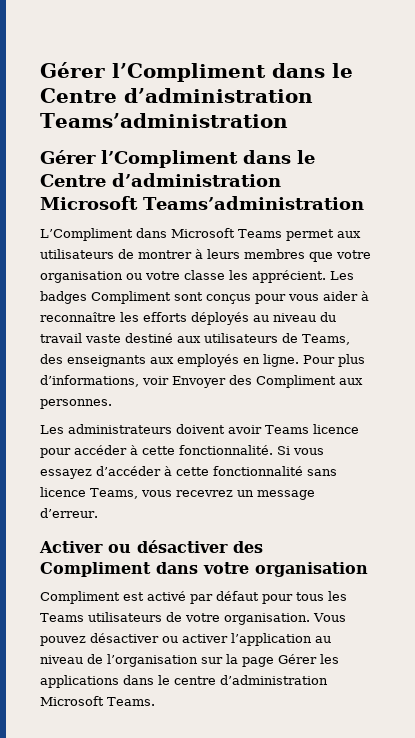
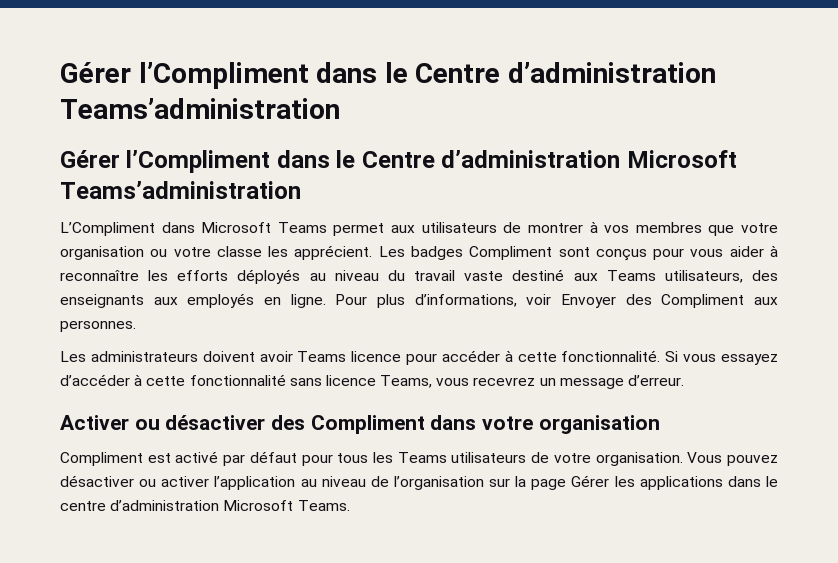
[207,249,240,259] leurs -> [604,225,630,233] vos
[204,333,350,345] utilisateurs de Teams, -> [606,270,743,283] Teams utilisateurs,

